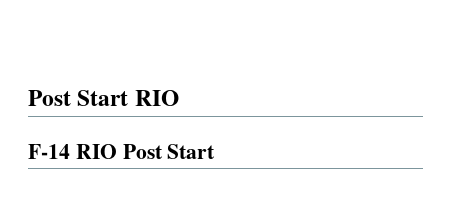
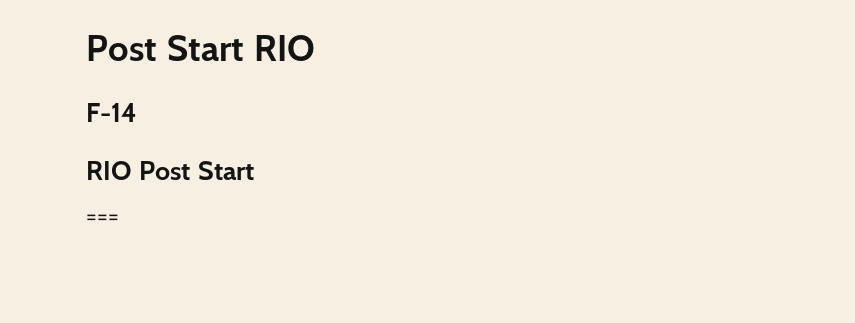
(70, 151) none -> (137, 112) //
(216, 151) none -> [86,214,119,224] // ===

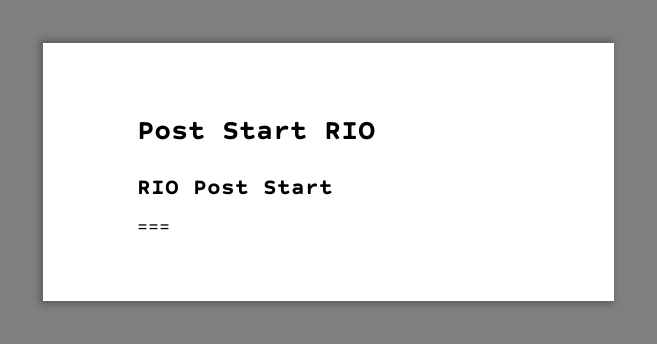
[86,103,137,122] // F-14 -> (375, 130) none

